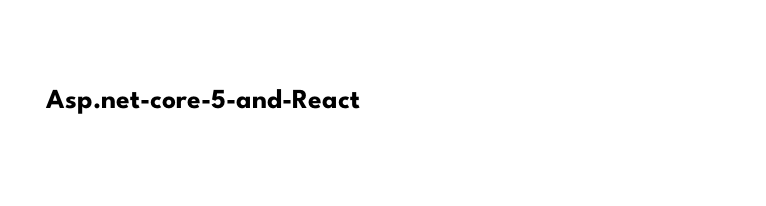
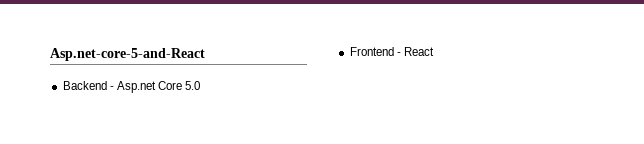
(360, 101) none -> [62,81,201,93] [349,47,434,56] // Backend - Asp.net Core 5.0 // Frontend - React

